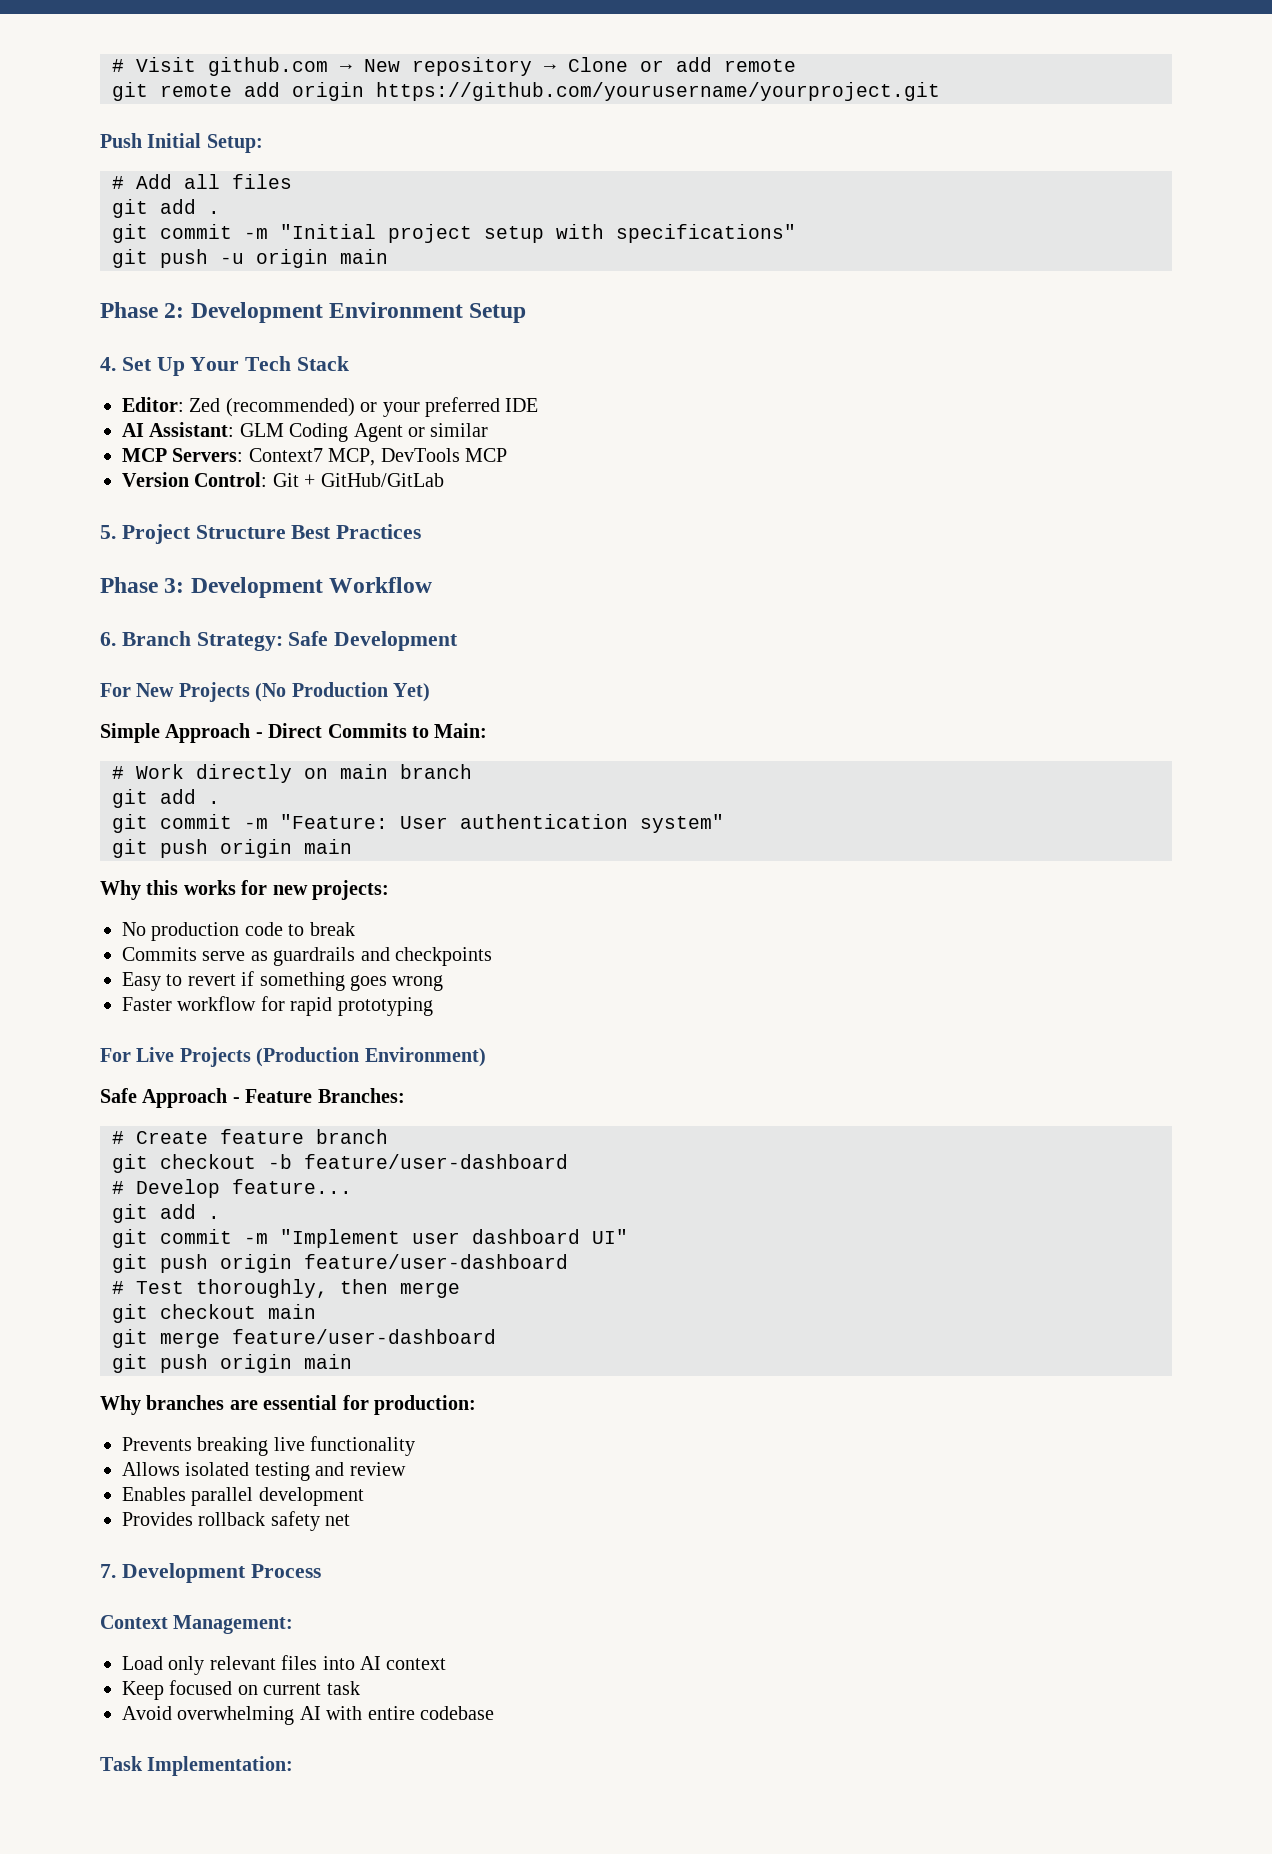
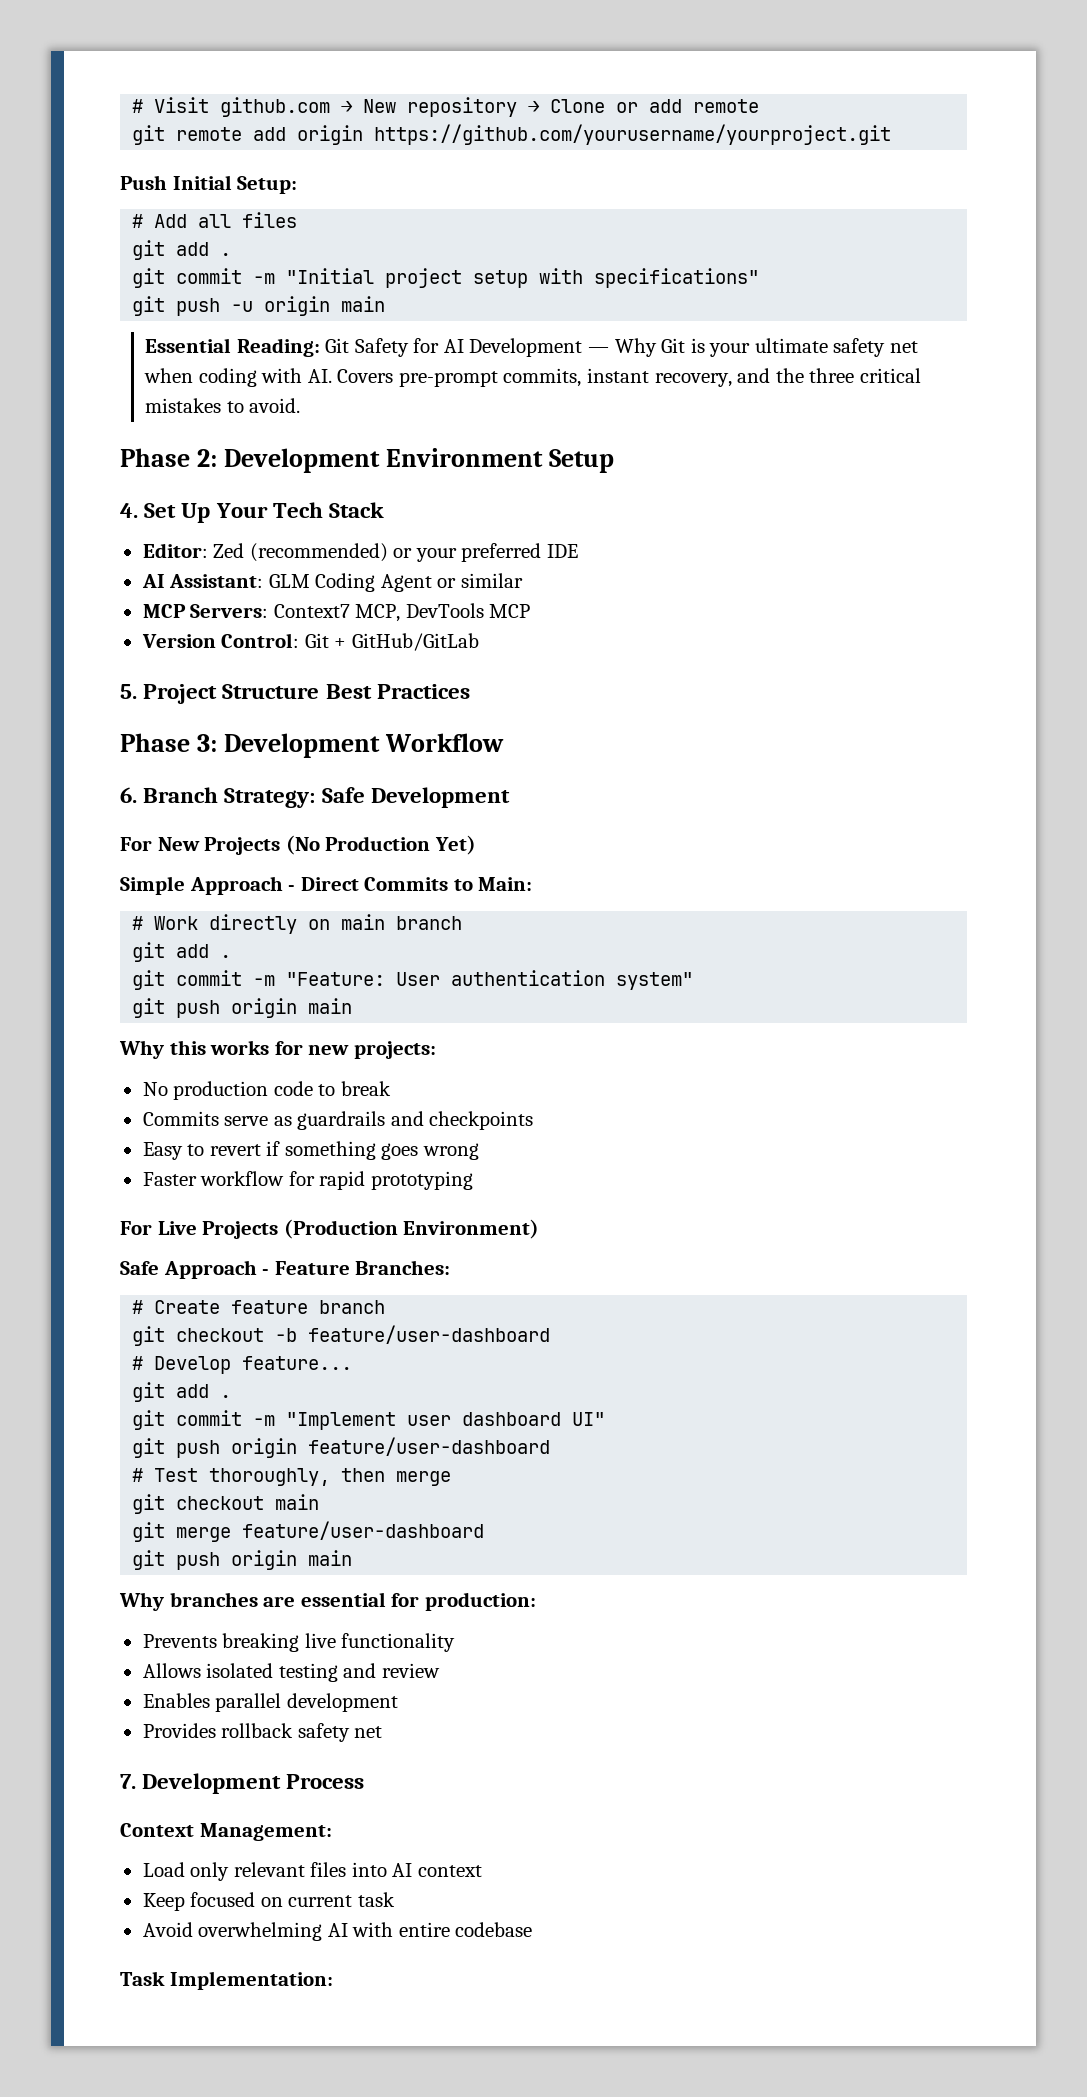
(388, 256) none -> [145,338,918,357] [144,368,921,387] [145,398,301,413] // Essential Reading: Git Safety for AI Development — Why Git is your ultimate safety net when coding with AI. Covers pre-prompt commits, instant recovery, and the three critical mistakes to avoid.

